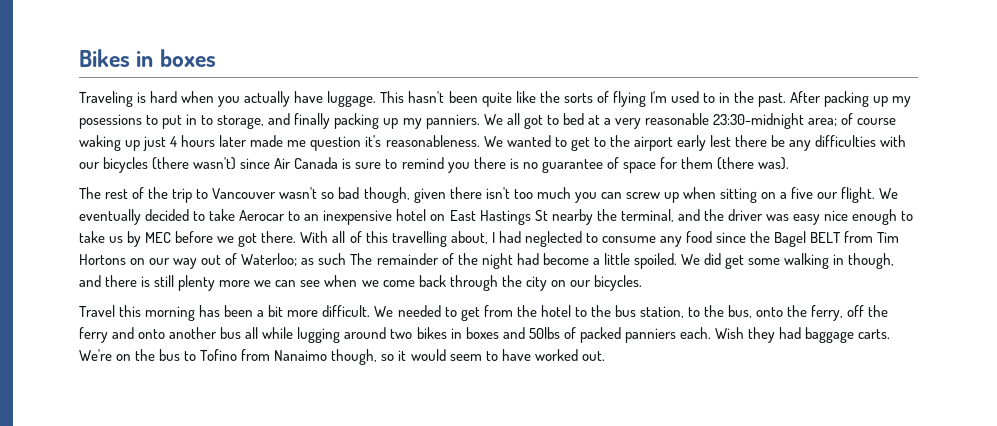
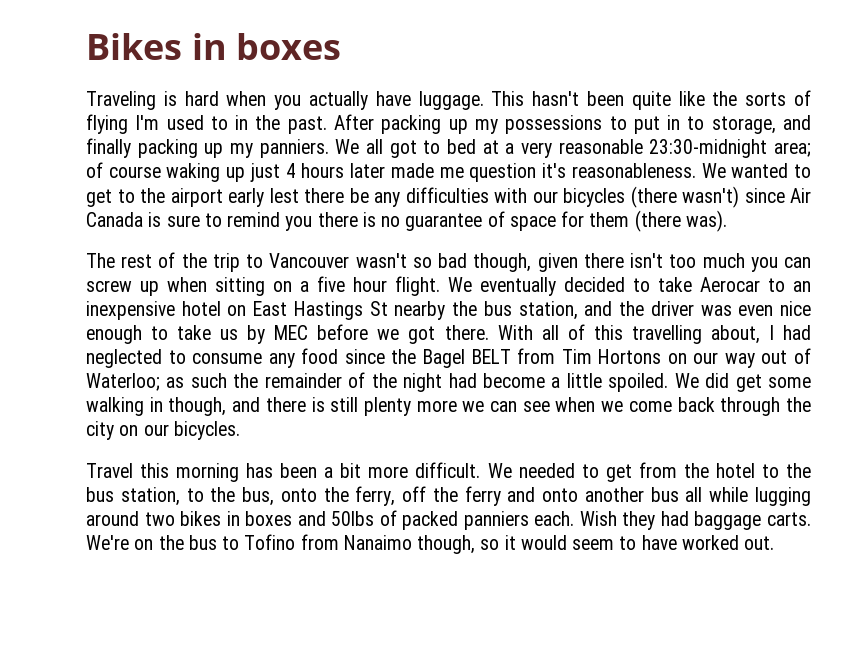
[79,114,142,129] posessions -> [505,115,603,134] possessions
[817,192,839,199] our -> [353,277,387,292] hour
[620,209,674,222] terminal, -> [483,301,578,320] bus station,
[792,214,820,225] easy -> [738,305,774,316] even
[350,253,373,265] The -> [233,373,259,388] the

